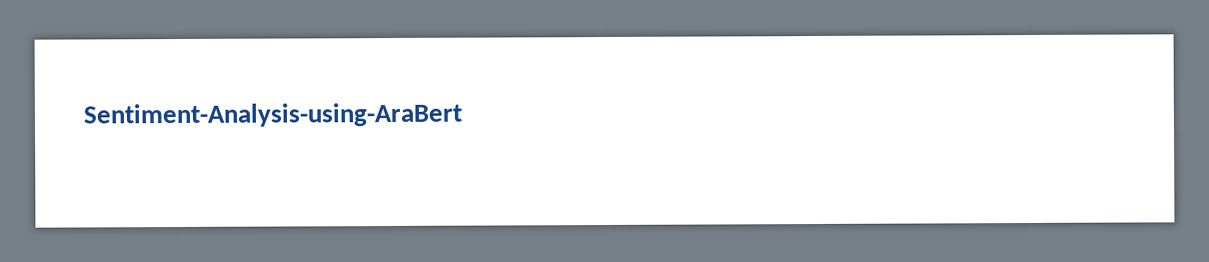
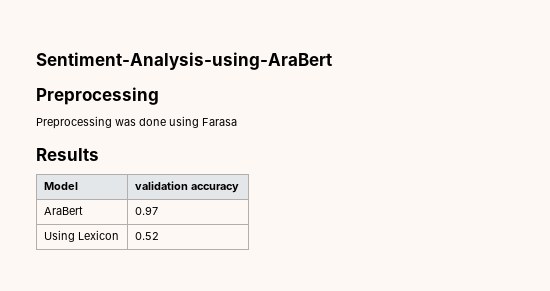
(462, 115) none -> [36,87,159,105] [36,116,237,129] [36,148,99,161] [43,182,78,190] [134,181,239,193] [43,206,83,215] [134,206,158,215] [43,230,119,242] [134,232,159,240] // Preprocessing // Preprocessing was done using Farasa // Results // Model | validation accuracy // AraBert | 0.97 // Using Lexicon | 0.52

